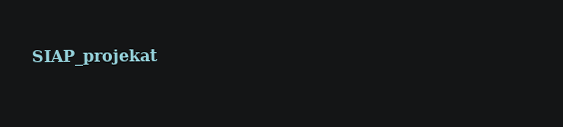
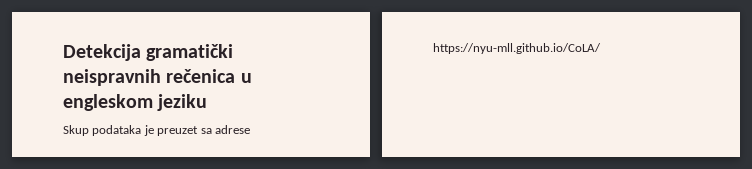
[31,49,159,67] SIAP_projekat -> [63,44,234,61] [63,69,252,86] [63,94,208,111] [63,125,250,136] [433,43,601,54] Detekcija gramatički neispravnih rečenica u engleskom jeziku // Skup podataka je preuzet sa adrese https://nyu-mll.github.io/CoLA/

